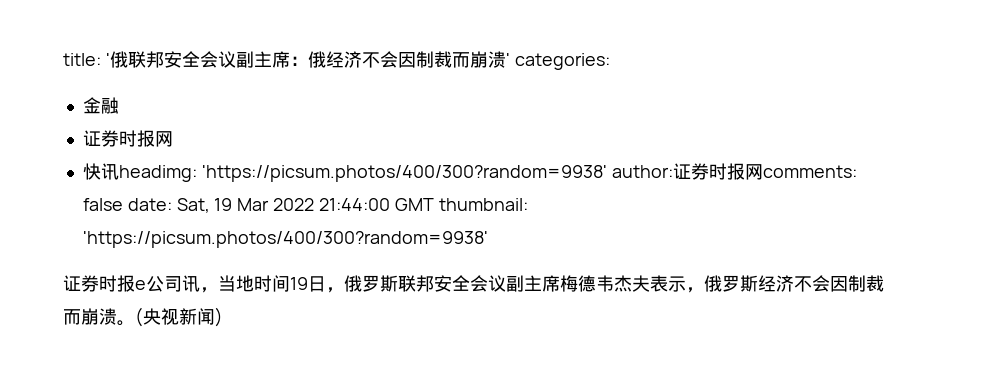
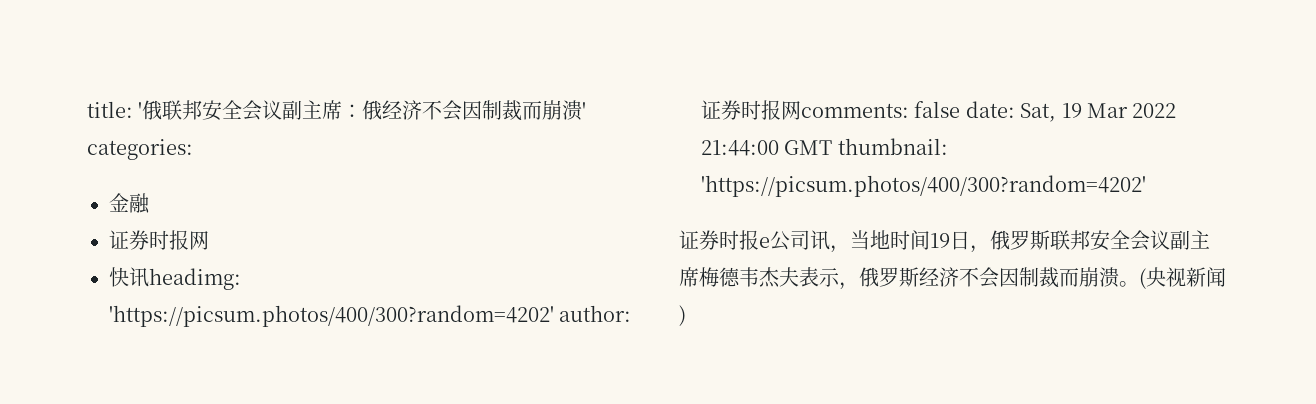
[201,165,607,182] 'https://picsum.photos/400/300?random=9938' -> [109,305,554,327] 'https://picsum.photos/400/300?random=4202'
[82,231,488,248] 'https://picsum.photos/400/300?random=9938' -> [701,175,1146,197] 'https://picsum.photos/400/300?random=4202'

